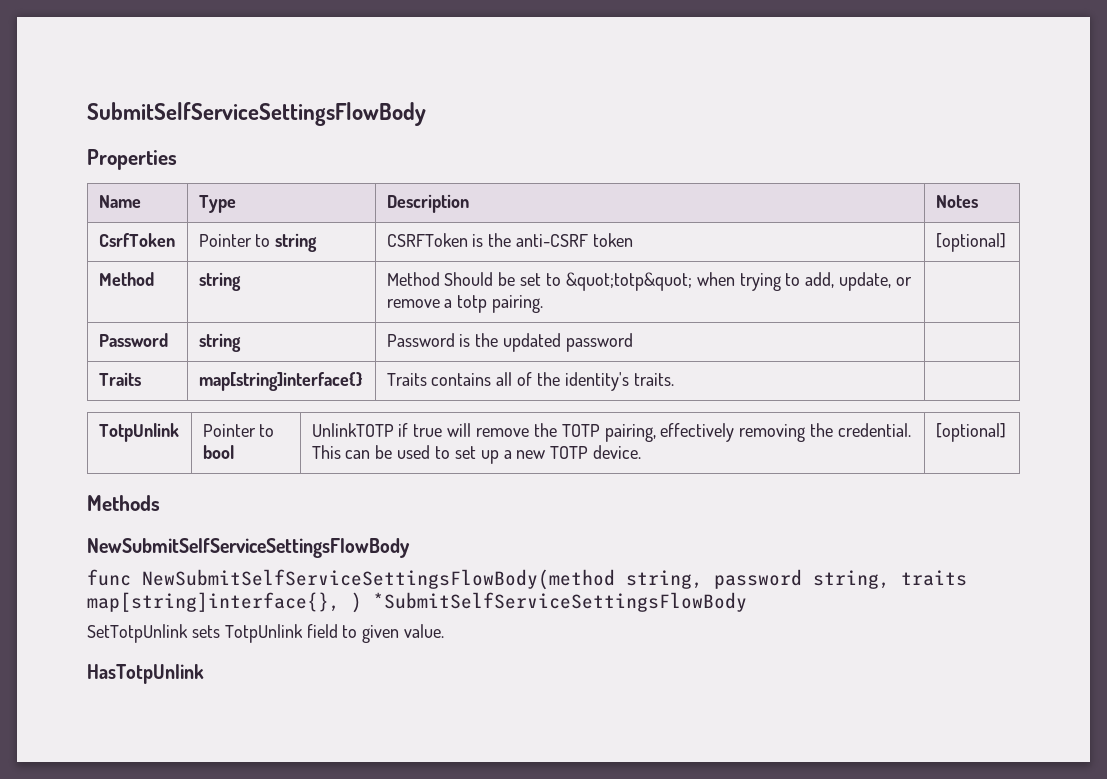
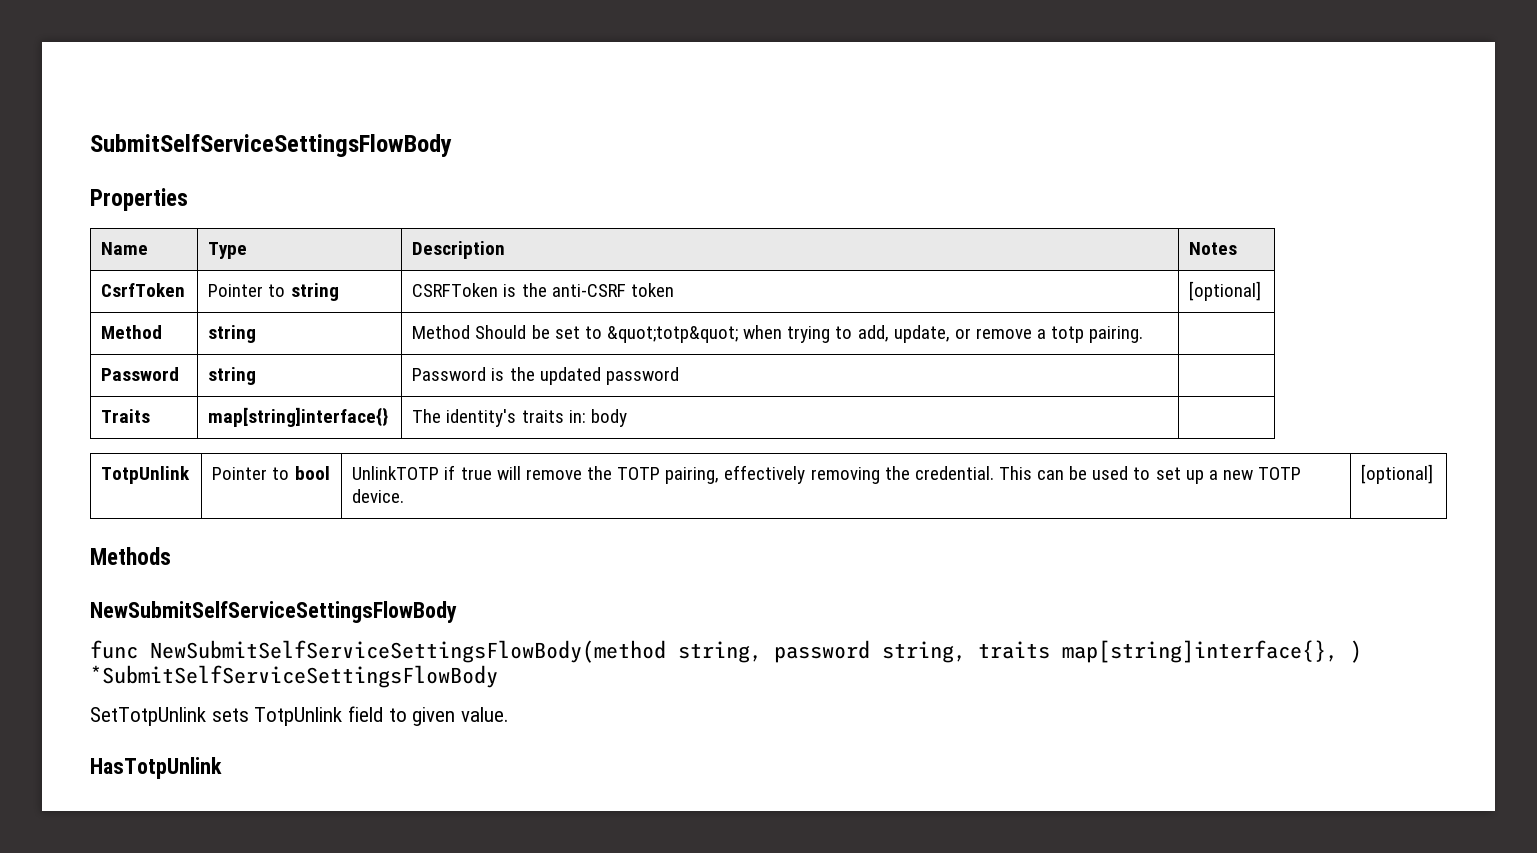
[386,372,674,391] Traits contains all of the identity's traits. -> [412,409,627,427] The identity's traits in: body

